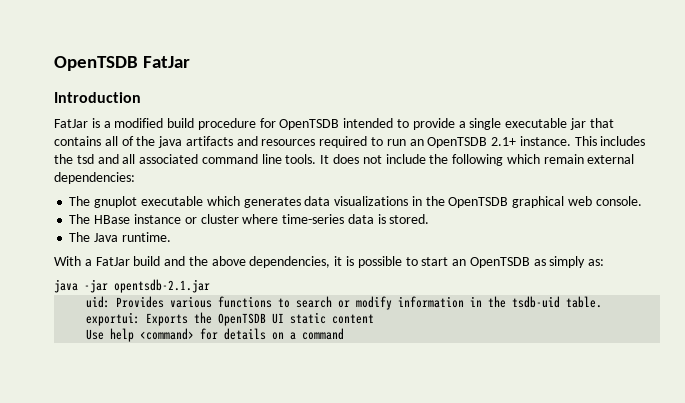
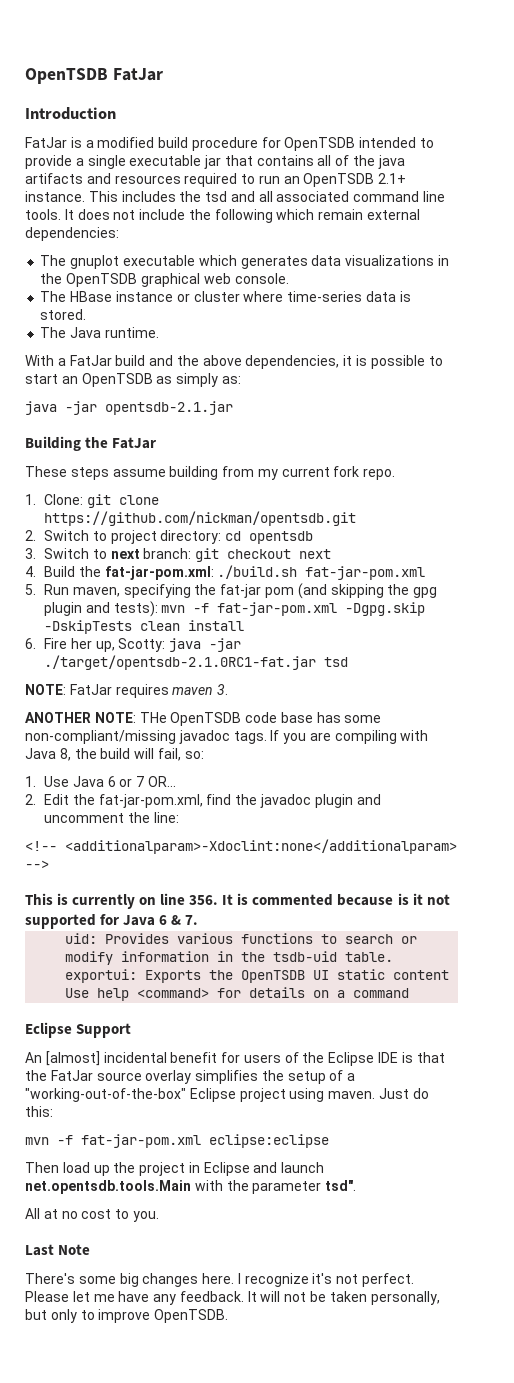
(210, 286) none -> [25,436,157,451] [25,466,396,480] [25,494,159,508] [44,511,357,526] [25,530,314,544] [25,548,332,562] [25,565,426,580] [25,583,438,599] [44,601,426,617] [44,620,245,634] [25,638,242,652] [44,655,349,670] [25,684,229,698] [25,712,382,726] [25,730,429,744] [25,748,204,761] [25,776,176,787] [25,794,381,808] [44,812,179,823] [25,839,457,854] [25,860,49,869] [25,893,450,909] [25,914,199,929] // Building the FatJar // These steps assume building from my current fork repo. // 1. Clone: git clone https://github.com/nickman/opentsdb.git // 2. Switch to project directory: cd opentsdb // 3. Switch to next branch: git checkout next // 4. Build the fat-jar-pom.xml: ./build.sh fat-jar-pom.xml // 5. Run maven, specifying the fat-jar pom (and skipping the gpg plugin and tests): mvn -f fat-jar-pom.xml -Dgpg.skip -DskipTests clean install // 6. Fire her up, Scotty: java -jar ./target/opentsdb-2.1.0RC1-fat.jar tsd // NOTE: FatJar requires maven 3. // ANOTHER NOTE: THe OpenTSDB code base has some non-compliant/missing javadoc tags. If you are compiling with Java 8, the build will fail, so: // 1. Use Java 6 or 7 OR... // 2. Edit the fat-jar-pom.xml, find the javadoc plugin and uncomment the line: // <!-- <additionalparam>-Xdoclint:none</additionalparam> --> // This is currently on line 356. It is commented because is it not supported for Java 6 & 7.
(345, 334) none -> [25,1022,132,1038] [25,1051,445,1066] [25,1070,356,1084] [25,1088,429,1102] [25,1106,53,1117] [25,1134,329,1148] [25,1162,325,1176] [25,1180,357,1194] [25,1208,159,1222] [25,1244,91,1256] [25,1273,415,1287] [25,1291,440,1305] [25,1309,229,1323] // Eclipse Support // An [almost] incidental benefit for users of the Eclipse IDE is that the FatJar source overlay simplifies the setup of a "working-out-of-the-box" Eclipse project using maven. Just do this: // mvn -f fat-jar-pom.xml eclipse:eclipse // Then load up the project in Eclipse and launch net.opentsdb.tools.Main with the parameter tsd". // All at no cost to you. // Last Note // There's some big changes here. I recognize it's not perfect. Please let me have any feedback. It will not be taken personally, but only to improve OpenTSDB.

